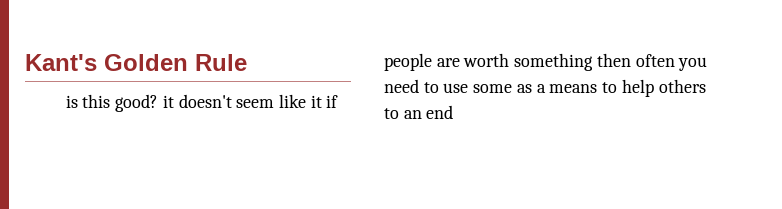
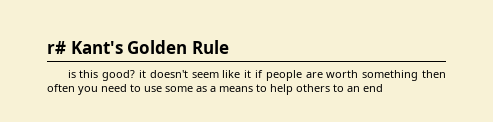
(25, 62) none -> [47,41,66,54] r#

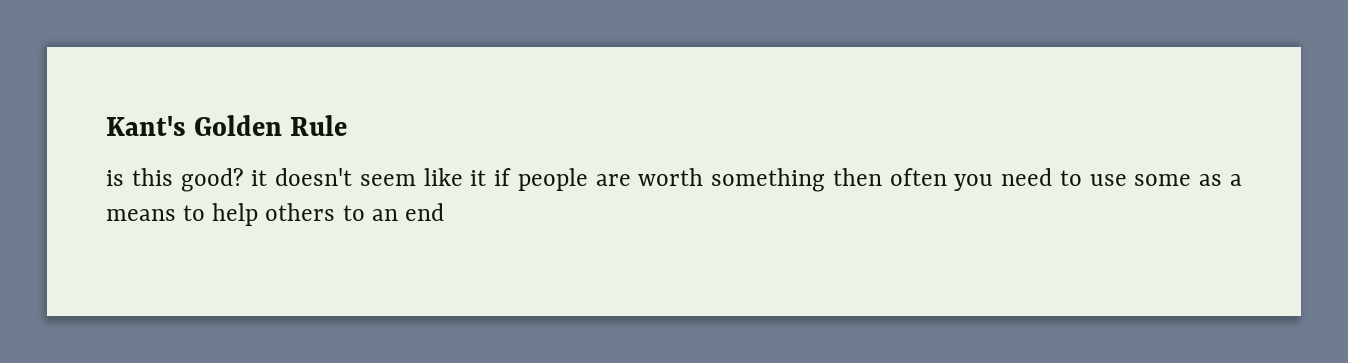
[47,41,66,54] r# -> (106, 126) none

